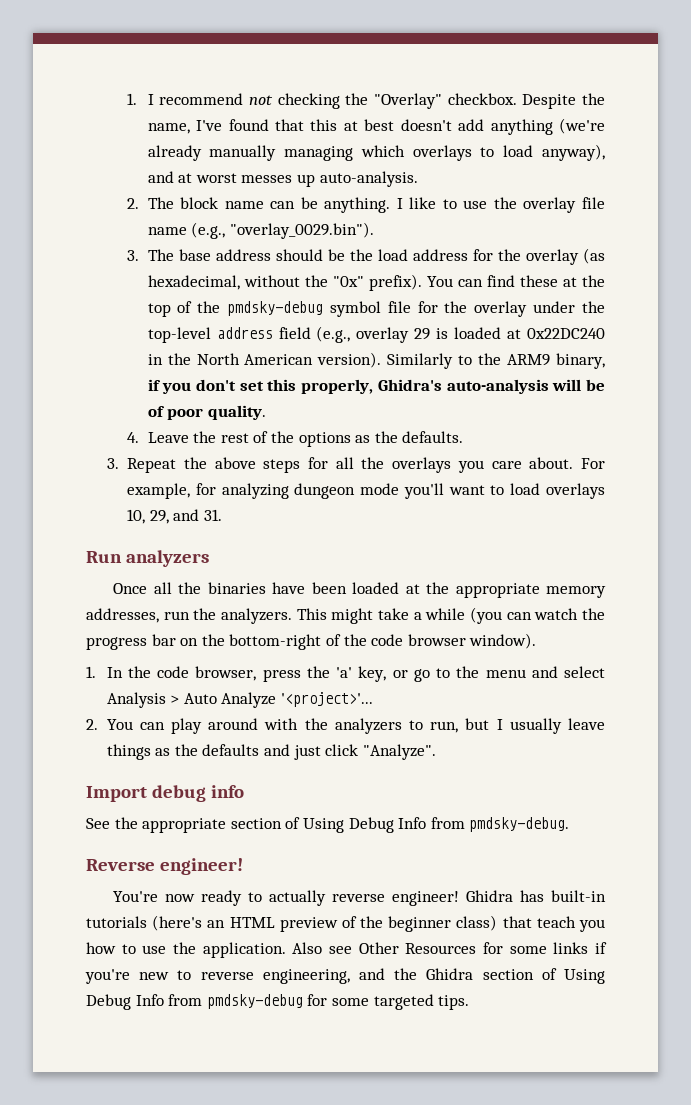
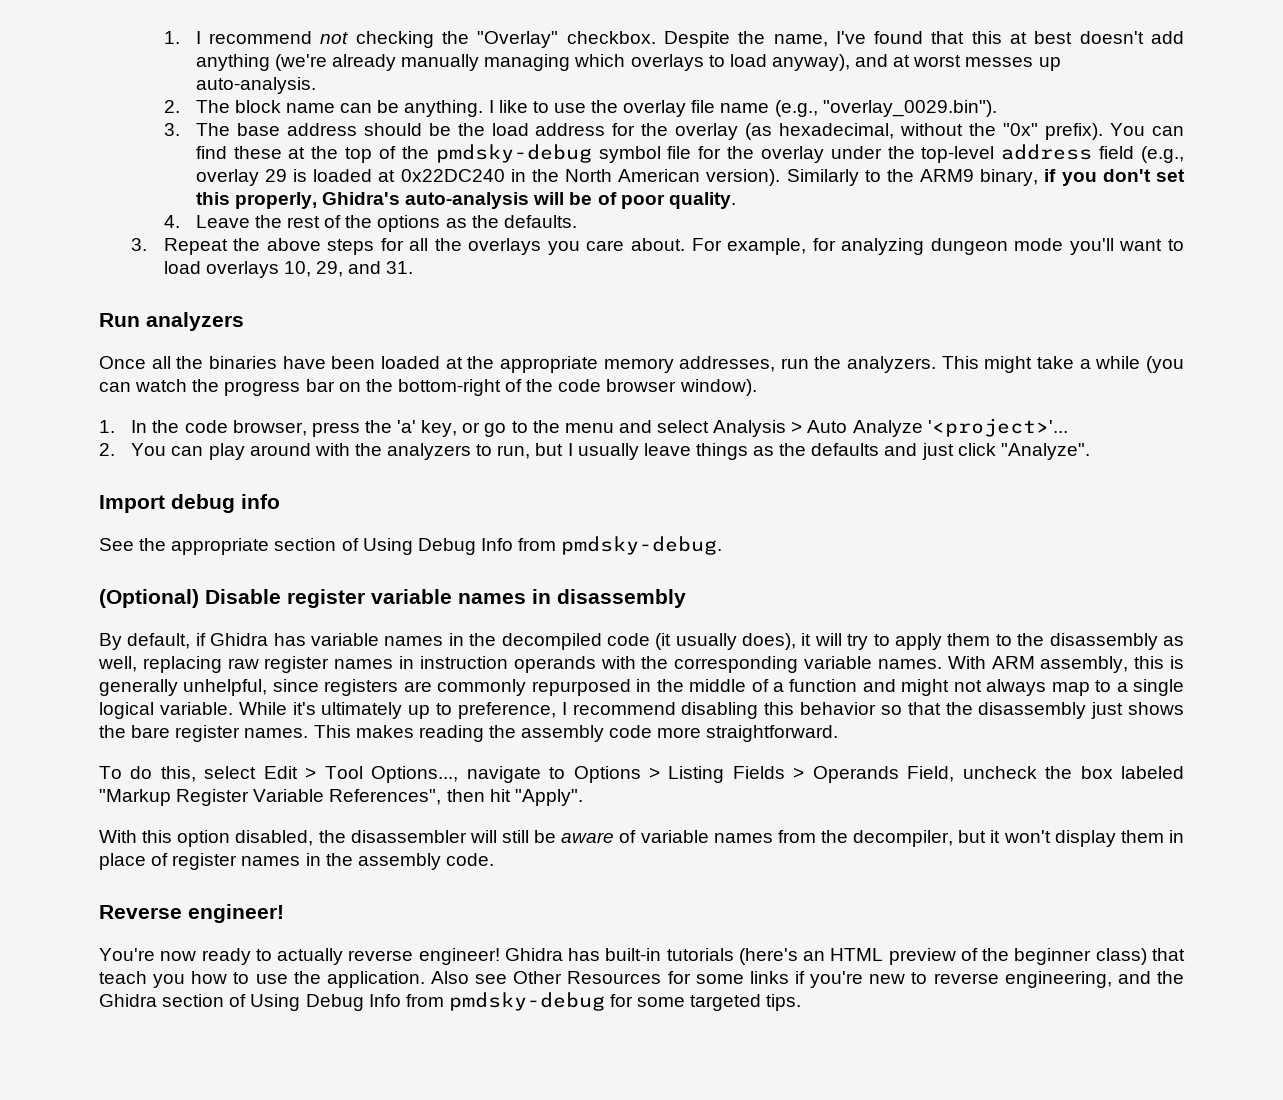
(570, 824) none -> [99,589,686,608] [99,633,1185,650] [98,656,1184,673] [99,679,1185,696] [99,702,1185,719] [99,725,839,742] [99,766,1185,783] [99,789,583,806] [99,830,1184,847] [99,853,494,870] // (Optional) Disable register variable names in disassembly // By default, if Ghidra has variable names in the decompiled code (it usually does), it will try to apply them to the disassembly as well, replacing raw register names in instruction operands with the corresponding variable names. With ARM assembly, this is generally unhelpful, since registers are commonly repurposed in the middle of a function and might not always map to a single logical variable. While it's ultimately up to preference, I recommend disabling this behavior so that the disassembly just shows the bare register names. This makes reading the assembly code more straightforward. // To do this, select Edit > Tool Options..., navigate to Options > Listing Fields > Operands Field, uncheck the box labeled "Markup Register Variable References", then hit "Apply". // With this option disabled, the disassembler will still be aware of variable names from the decompiler, but it won't display them in place of register names in the assembly code.

